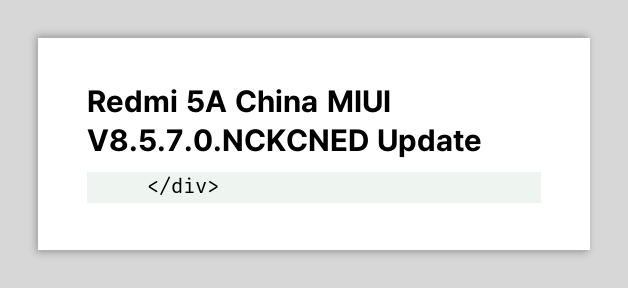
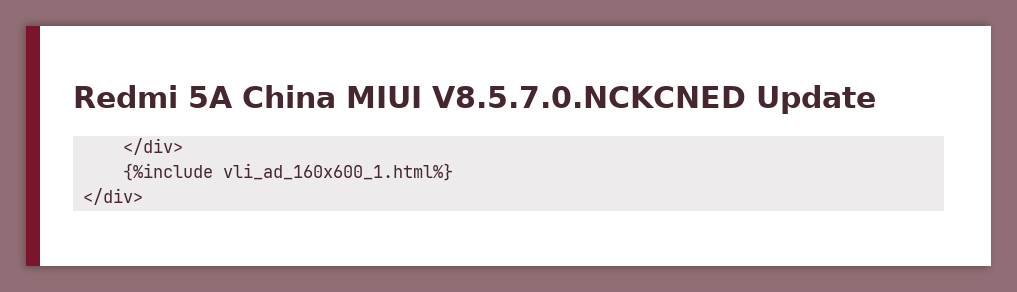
(219, 186) none -> [122,163,453,181] [82,188,143,205] // {%include vli_ad_160x600_1.html%} // </div>

